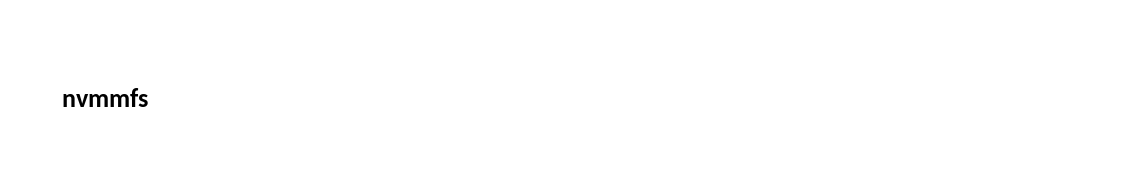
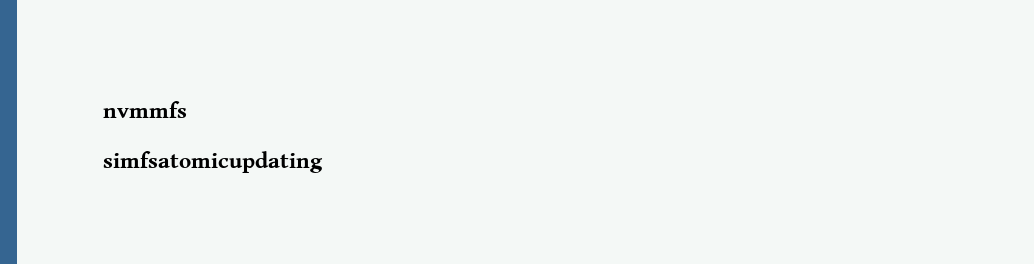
(148, 97) none -> [103,151,323,173] // simfsatomicupdating

